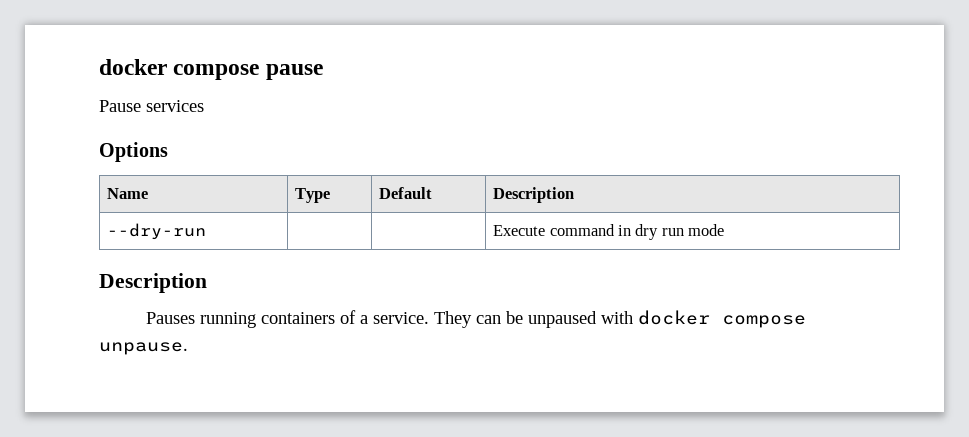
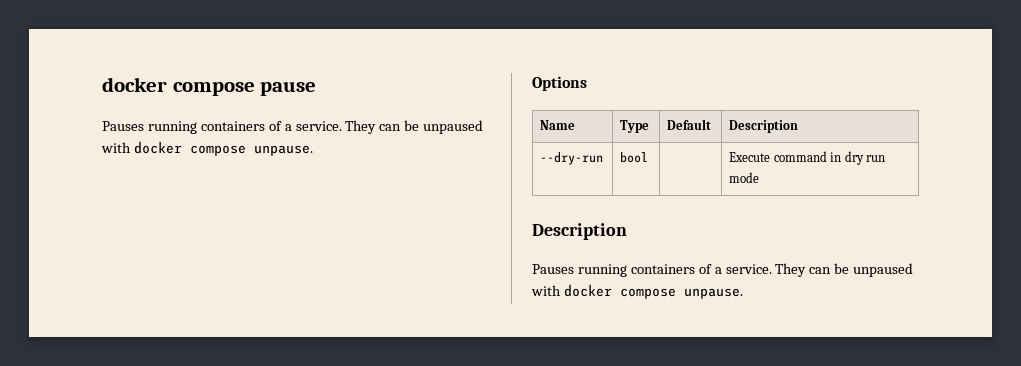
[99,100,204,112] Pause services -> [102,120,484,134] [101,141,313,156] Pauses running containers of a service. They can be unpaused with docker compose unpause.
(207, 231) none -> [620,152,649,163] bool

